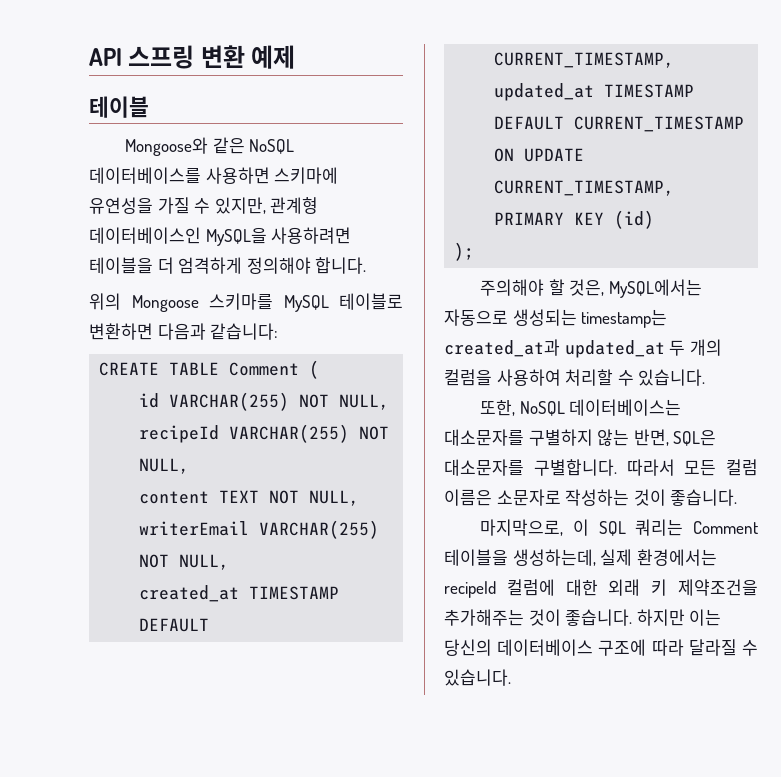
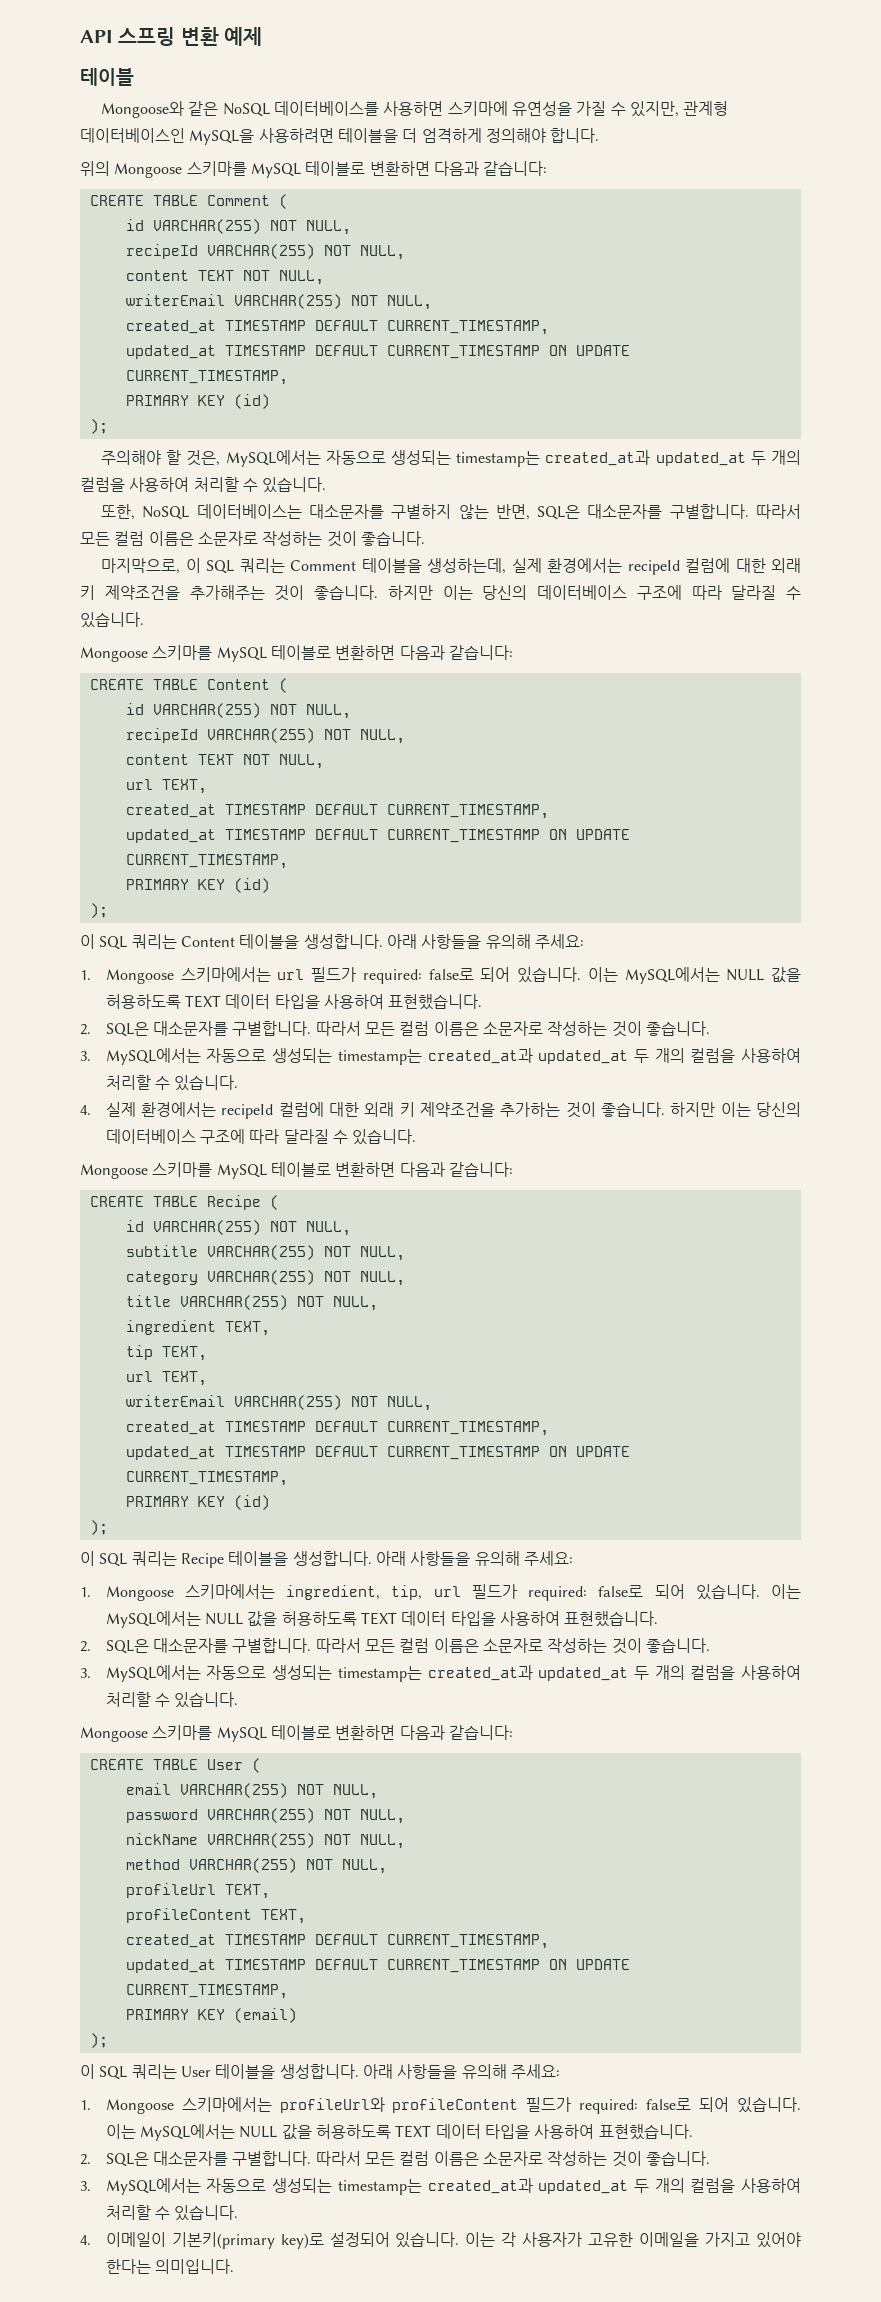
(511, 677) none -> [80,645,513,662] [89,678,288,693] [125,703,351,719] [125,728,405,744] [125,754,324,769] [125,779,207,794] [125,804,549,819] [125,829,630,843] [125,854,288,869] [125,878,270,893] [89,903,108,918] [80,934,584,950] [80,967,801,984] [105,994,483,1010] [80,1021,710,1037] [80,1048,801,1065] [105,1075,239,1091] [80,1102,802,1119] [105,1129,417,1145] [80,1162,513,1179] [89,1195,279,1210] [125,1220,351,1236] [125,1245,405,1261] [125,1270,405,1286] [125,1295,378,1311] [125,1320,270,1336] [125,1345,207,1361] [125,1371,207,1386] [125,1395,432,1411] [125,1421,549,1436] [125,1446,630,1460] [125,1471,288,1486] [125,1495,270,1510] [89,1520,108,1535] [80,1551,573,1568] [80,1584,802,1601] [105,1611,659,1628] [80,1638,710,1654] [80,1665,801,1682] [105,1692,239,1708] [80,1725,513,1742] [89,1758,261,1773] [125,1783,378,1799] [125,1808,405,1824] [125,1833,405,1849] [125,1858,387,1874] [125,1883,270,1899] [125,1908,306,1924] [125,1934,549,1949] [125,1959,630,1973] [125,1984,288,1999] [125,2008,297,2023] [89,2033,108,2048] [80,2064,560,2080] [80,2097,801,2114] [105,2124,693,2141] [80,2151,710,2167] [80,2178,801,2195] [105,2205,239,2221] [80,2232,802,2249] [105,2259,235,2274] // Mongoose 스키마를 MySQL 테이블로 변환하면 다음과 같습니다: // CREATE TABLE Content ( // id VARCHAR(255) NOT NULL, // recipeId VARCHAR(255) NOT NULL, // content TEXT NOT NULL, // url TEXT, // created_at TIMESTAMP DEFAULT CURRENT_TIMESTAMP, // updated_at TIMESTAMP DEFAULT CURRENT_TIMESTAMP ON UPDATE CURRENT_TIMESTAMP, // PRIMARY KEY (id) // ); // 이 SQL 쿼리는 Content 테이블을 생성합니다. 아래 사항들을 유의해 주세요: // 1. Mongoose 스키마에서는 url 필드가 required: false로 되어 있습니다. 이는 MySQL에서는 NULL 값을 허용하도록 TEXT 데이터 타입을 사용하여 표현했습니다. // 2. SQL은 대소문자를 구별합니다. 따라서 모든 컬럼 이름은 소문자로 작성하는 것이 좋습니다. // 3. MySQL에서는 자동으로 생성되는 timestamp는 created_at과 updated_at 두 개의 컬럼을 사용하여 처리할 수 있습니다. // 4. 실제 환경에서는 recipeId 컬럼에 대한 외래 키 제약조건을 추가하는 것이 좋습니다. 하지만 이는 당신의 데이터베이스 구조에 따라 달라질 수 있습니다. // Mongoose 스키마를 MySQL 테이블로 변환하면 다음과 같습니다: // CREATE TABLE Recipe ( // id VARCHAR(255) NOT NULL, // subtitle VARCHAR(255) NOT NULL, // category VARCHAR(255) NOT NULL, // title VARCHAR(255) NOT NULL, // ingredient TEXT, // tip TEXT, // url TEXT, // writerEmail VARCHAR(255) NOT NULL, // created_at TIMESTAMP DEFAULT CURRENT_TIMESTAMP, // updated_at TIMESTAMP DEFAULT CURRENT_TIMESTAMP ON UPDATE CURRENT_TIMESTAMP, // PRIMARY KEY (id) // ); // 이 SQL 쿼리는 Recipe 테이블을 생성합니다. 아래 사항들을 유의해 주세요: // 1. Mongoose 스키마에서는 ingredient, tip, url 필드가 required: false로 되어 있습니다. 이는 MySQL에서는 NULL 값을 허용하도록 TEXT 데이터 타입을 사용하여 표현했습니다. // 2. SQL은 대소문자를 구별합니다. 따라서 모든 컬럼 이름은 소문자로 작성하는 것이 좋습니다. // 3. MySQL에서는 자동으로 생성되는 timestamp는 created_at과 updated_at 두 개의 컬럼을 사용하여 처리할 수 있습니다. // Mongoose 스키마를 MySQL 테이블로 변환하면 다음과 같습니다: // CREATE TABLE User ( // email VARCHAR(255) NOT NULL, // password VARCHAR(255) NOT NULL, // nickName VARCHAR(255) NOT NULL, // method VARCHAR(255) NOT NULL, // profileUrl TEXT, // profileContent TEXT, // created_at TIMESTAMP DEFAULT CURRENT_TIMESTAMP, // updated_at TIMESTAMP DEFAULT CURRENT_TIMESTAMP ON UPDATE CURRENT_TIMESTAMP, // PRIMARY KEY (email) // ); // 이 SQL 쿼리는 User 테이블을 생성합니다. 아래 사항들을 유의해 주세요: // 1. Mongoose 스키마에서는 profileUrl와 profileContent 필드가 required: false로 되어 있습니다. 이는 MySQL에서는 NULL 값을 허용하도록 TEXT 데이터 타입을 사용하여 표현했습니다. // 2. SQL은 대소문자를 구별합니다. 따라서 모든 컬럼 이름은 소문자로 작성하는 것이 좋습니다. // 3. MySQL에서는 자동으로 생성되는 timestamp는 created_at과 updated_at 두 개의 컬럼을 사용하여 처리할 수 있습니다. // 4. 이메일이 기본키(primary key)로 설정되어 있습니다. 이는 각 사용자가 고유한 이메일을 가지고 있어야 한다는 의미입니다.

